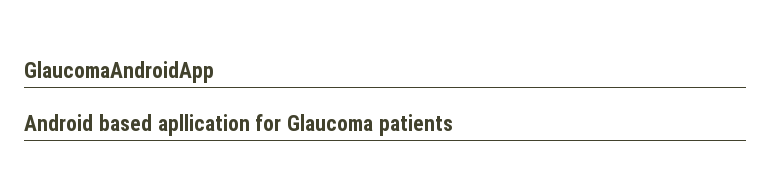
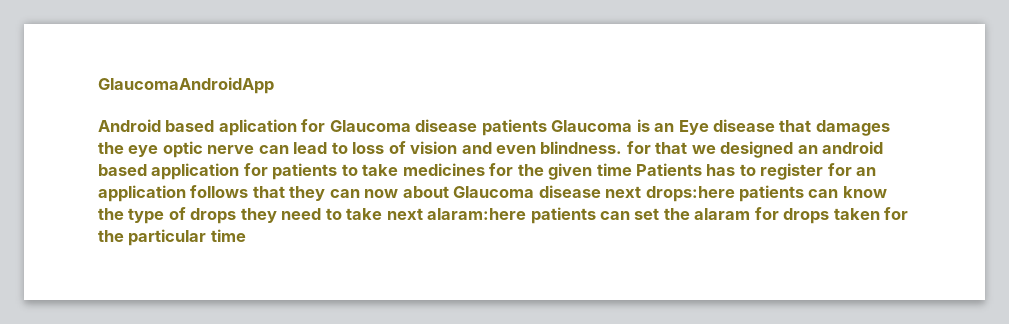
[157,114,250,136] apllication -> [218,119,297,136] aplication
[379,114,454,136] patients -> [415,119,890,136] [98,141,884,158] [98,163,877,180] [98,185,887,202] [98,207,909,224] [98,229,246,246] disease patients Glaucoma is an Eye disease that damages the eye optic nerve can lead to loss of vision and even blindness. for that we designed an android based application for patients to take medicines for the given time Patients has to register for an application follows that they can now about Glaucoma disease next drops:here patients can know the type of drops they need to take next alaram:here patients can set the alaram for drops taken for the particular time

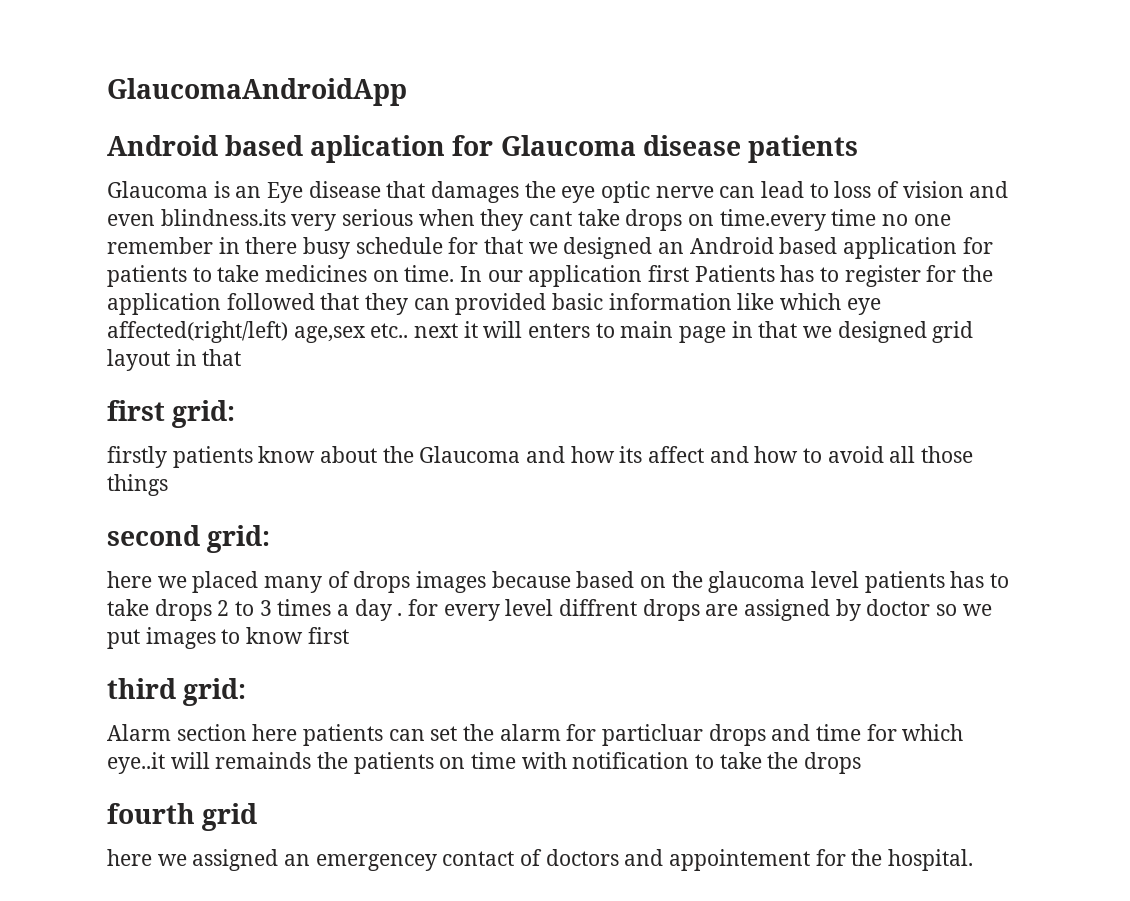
(547, 127) none -> (858, 149) //
[540,141,623,154] blindness. -> [160,209,951,231] [107,237,443,259] blindness.its very serious when they cant take drops on time.every time no one remember in there busy schedule
[822,141,884,154] android -> [689,237,774,254] Android
[489,163,632,180] for the given time -> [372,265,690,287] on time. In our application first
[856,167,877,176] [98,185,887,202] [98,207,909,224] [98,229,246,246] an application follows that they can now about Glaucoma disease next drops:here patients can know the type of drops they need to take next alaram:here patients can set the alaram for drops taken for the particular time -> [962,265,994,282] [107,293,881,315] [107,321,974,343] [107,349,242,371] [107,400,236,428] [107,446,974,468] [107,474,168,496] [107,525,271,553] [107,571,1010,593] [107,599,992,621] [107,627,349,649] [107,678,247,706] [107,724,964,746] [107,752,862,774] [107,803,258,831] [107,849,974,871] the application followed that they can provided basic information like which eye affected(right/left) age,sex etc.. next it will enters to main page in that we designed grid layout in that // first grid: // firstly patients know about the Glaucoma and how its affect and how to avoid all those things // second grid: // here we placed many of drops images because based on the glaucoma level patients has to take drops 2 to 3 times a day . for every level diffrent drops are assigned by doctor so we put images to know first // third grid: // Alarm section here patients can set the alarm for particluar drops and time for which eye..it will remainds the patients on time with notification to take the drops // fourth grid // here we assigned an emergencey contact of doctors and appointement for the hospital.

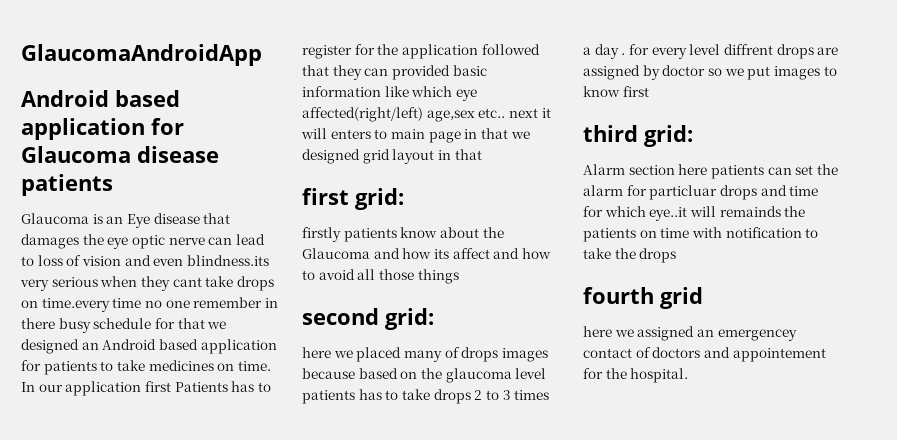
[310,135,446,163] aplication -> [21,118,145,140] application

